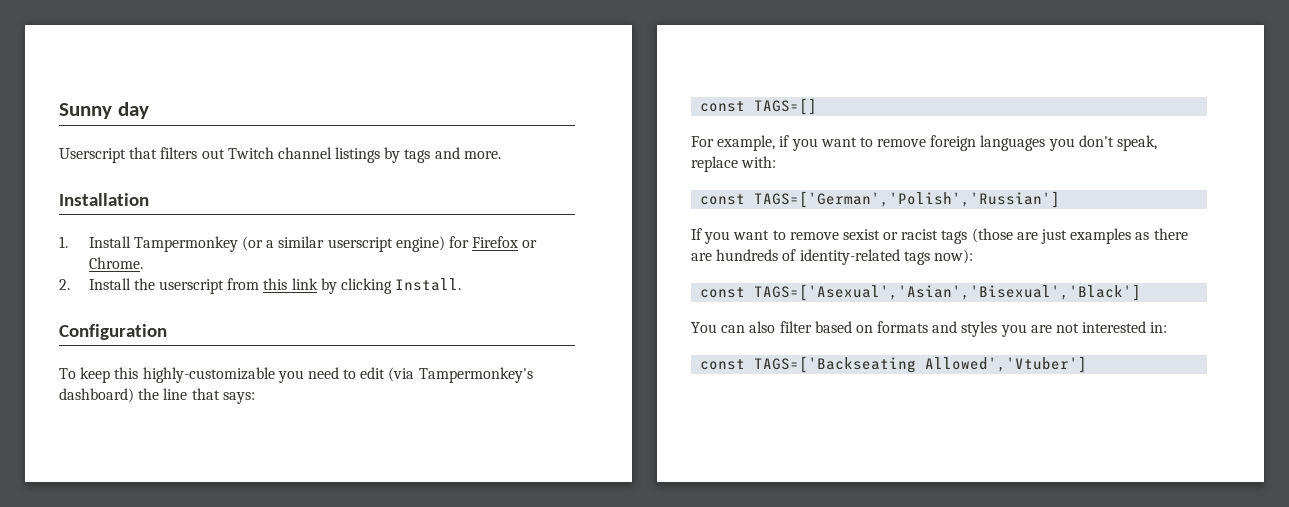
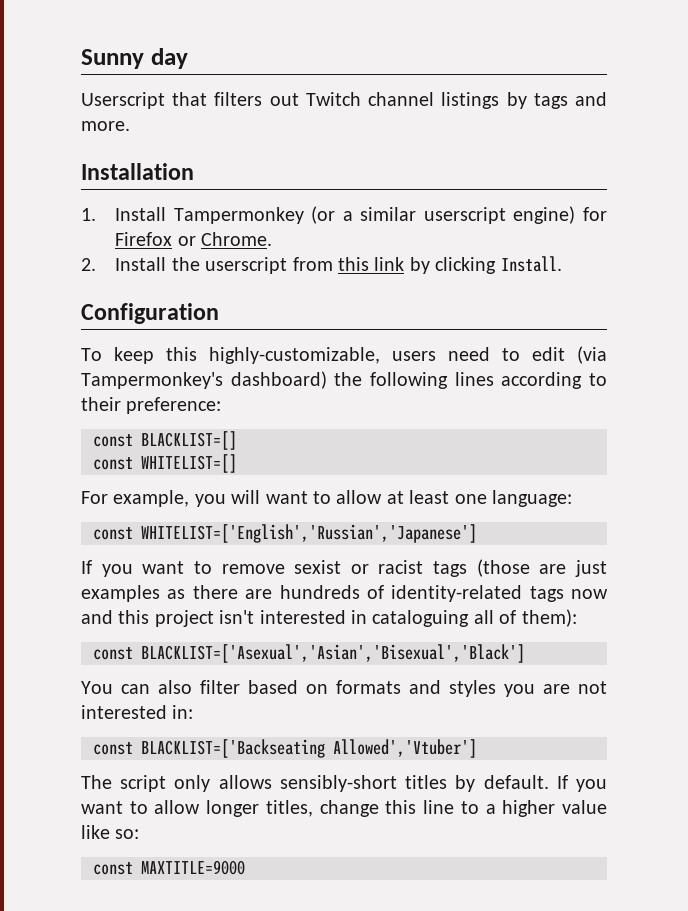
[142,367,304,383] highly-customizable you -> [209,347,436,364] highly-customizable, users
[163,388,255,404] [700,98,818,115] [691,135,1158,151] [691,156,777,172] [700,191,1061,208] line that says: // const TAGS=[] // For example, if you want to remove foreign languages you don't speak, replace with: // const TAGS=['German','Polish','Russian'] -> [370,372,608,389] [81,397,222,414] [93,431,237,450] [93,454,237,473] [81,490,572,507] [93,524,477,543] following lines according to their preference: // const BLACKLIST=[] // const WHITELIST=[] // For example, you will want to allow at least one language: // const WHITELIST=['English','Russian','Japanese']
[933,249,973,264] [700,284,1142,301] now): // const TAGS=['Asexual','Asian','Bisexual','Black'] -> [571,589,608,599] [81,609,577,627] [93,644,525,663] now and this project isn't interested in cataloguing all of them): // const BLACKLIST=['Asexual','Asian','Bisexual','Black']
[754,356,917,373] TAGS=['Backseating -> [141,739,325,758] BLACKLIST=['Backseating
(1088, 364) none -> [81,775,607,792] [81,800,608,817] [81,825,140,839] [93,860,245,875] // The script only allows sensibly-short titles by default. If you want to allow longer titles, change this line to a higher value like so: // const MAXTITLE=9000

